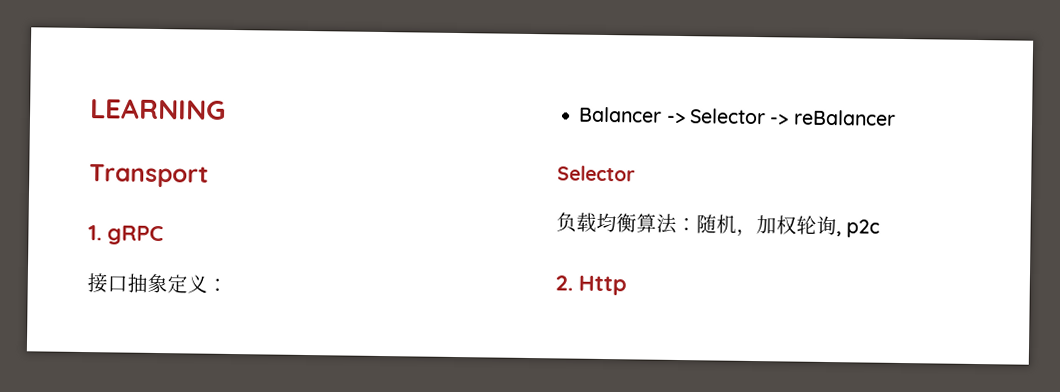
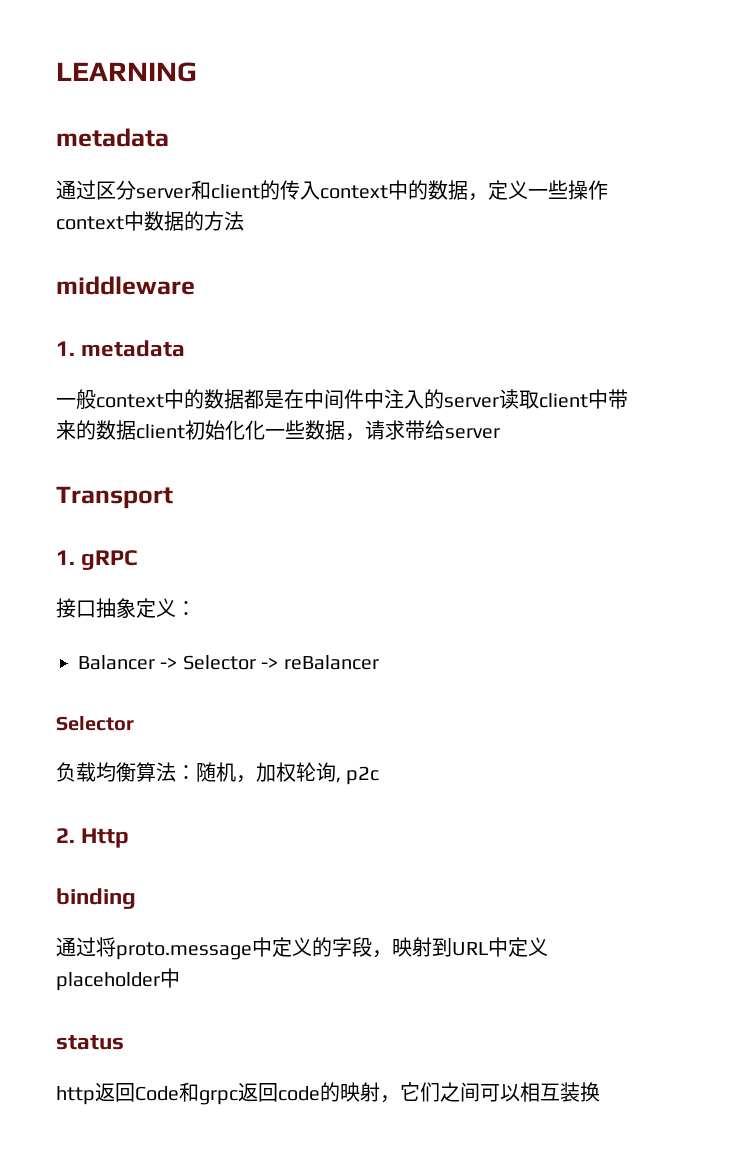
(226, 109) none -> [56,128,169,147] [56,180,608,201] [56,211,244,231] [56,276,195,295] [56,340,186,357] [56,389,628,409] [56,420,500,441] // metadata // 通过区分server和client的传入context中的数据，定义一些操作context中数据的方法 // middleware // 1. metadata // 一般context中的数据都是在中间件中注入的server读取client中带来的数据client初始化化一些数据，请求带给server
(627, 285) none -> [56,888,136,909] [56,937,548,960] [56,968,180,991] [56,1034,124,1050] [56,1082,600,1105] // binding // 通过将proto.message中定义的字段，映射到URL中定义placeholder中 // status // http返回Code和grpc返回code的映射，它们之间可以相互装换

